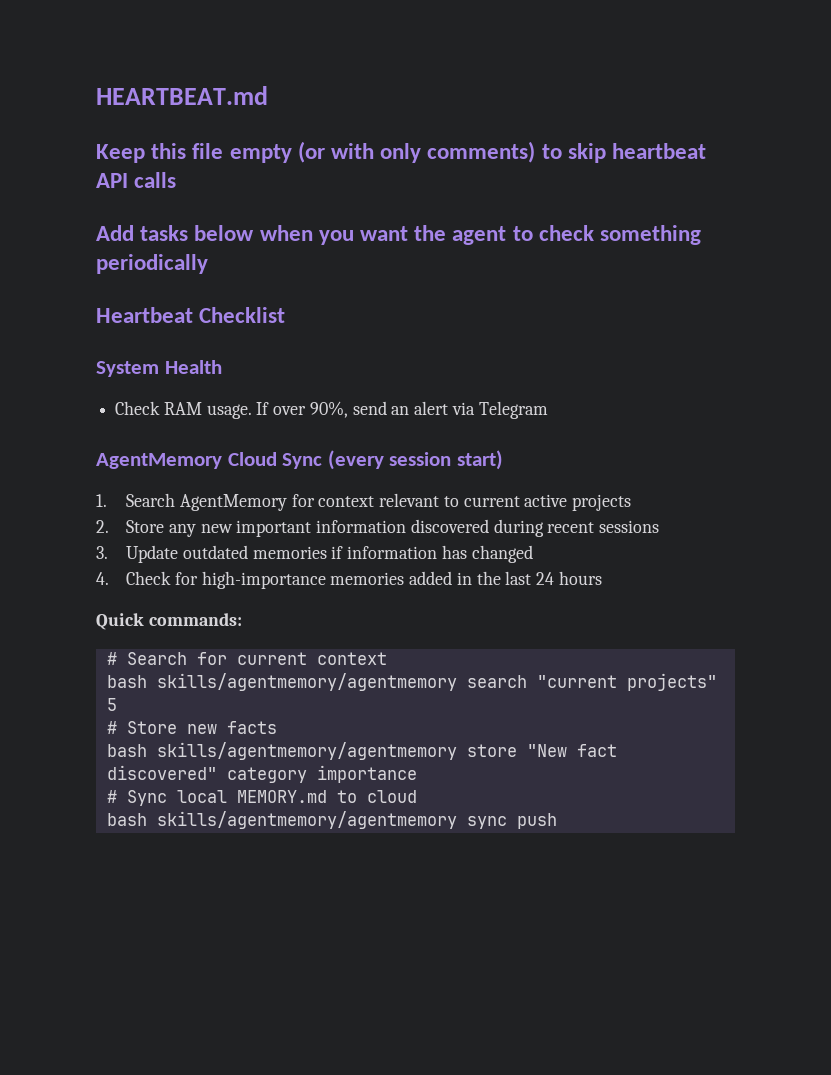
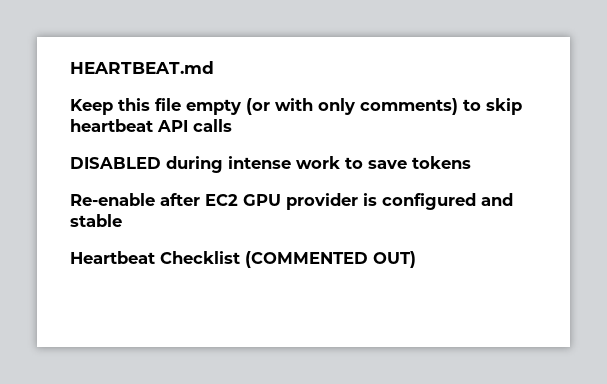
[96,225,702,245] [96,254,208,274] [96,307,286,323] [96,360,222,377] [115,401,548,419] [96,450,503,470] [96,493,631,511] [96,519,659,537] [96,545,533,563] [96,571,602,589] [96,613,242,630] [106,652,387,665] [106,673,717,691] [106,698,117,711] [106,721,277,734] [106,742,617,760] [106,765,417,783] [106,790,417,806] [106,811,557,829] Add tasks below when you want the agent to check something periodically // Heartbeat Checklist // System Health // Check RAM usage. If over 90%, send an alert via Telegram // AgentMemory Cloud Sync (every session start) // 1. Search AgentMemory for context relevant to current active projects // 2. Store any new important information discovered during recent sessions // 3. Update outdated memories if information has changed // 4. Check for high-importance memories added in the last 24 hours // Quick commands: // # Search for current context // bash skills/agentmemory/agentmemory search "current projects" 5 // # Store new facts // bash skills/agentmemory/agentmemory store "New fact discovered" category importance // # Sync local MEMORY.md to cloud // bash skills/agentmemory/agentmemory sync push -> [70,156,471,173] [70,193,513,210] [70,214,122,227] [70,251,416,268] DISABLED during intense work to save tokens // Re-enable after EC2 GPU provider is configured and stable // Heartbeat Checklist (COMMENTED OUT)

